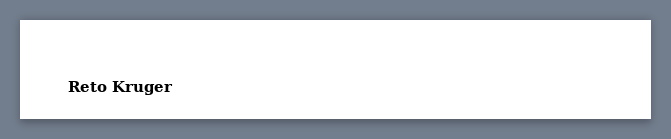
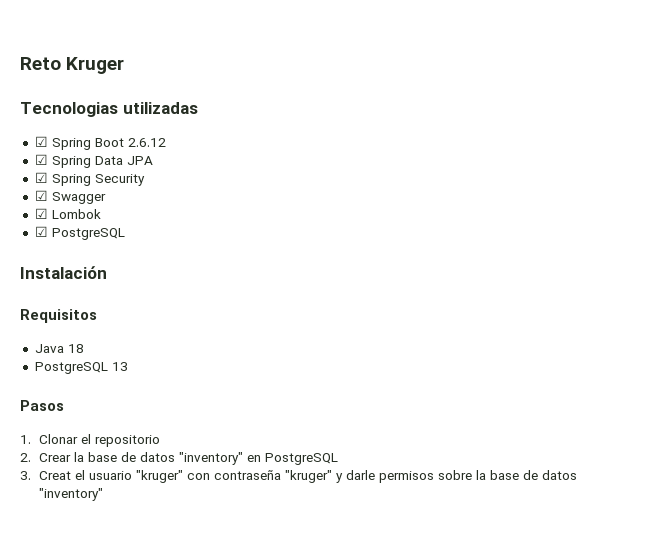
(173, 88) none -> [20,102,198,117] [34,136,166,150] [34,154,153,168] [34,172,145,186] [34,190,106,204] [34,208,101,219] [34,226,125,240] [20,266,107,279] [20,309,97,323] [34,344,84,353] [34,362,128,374] [20,400,64,411] [20,434,161,447] [20,452,339,465] [20,470,578,483] [39,488,104,501] // Tecnologias utilizadas // ☑ Spring Boot 2.6.12 // ☑ Spring Data JPA // ☑ Spring Security // ☑ Swagger // ☑ Lombok // ☑ PostgreSQL // Instalación // Requisitos // Java 18 // PostgreSQL 13 // Pasos // 1. Clonar el repositorio // 2. Crear la base de datos "inventory" en PostgreSQL // 3. Creat el usuario "kruger" con contraseña "kruger" y darle permisos sobre la base de datos "inventory"

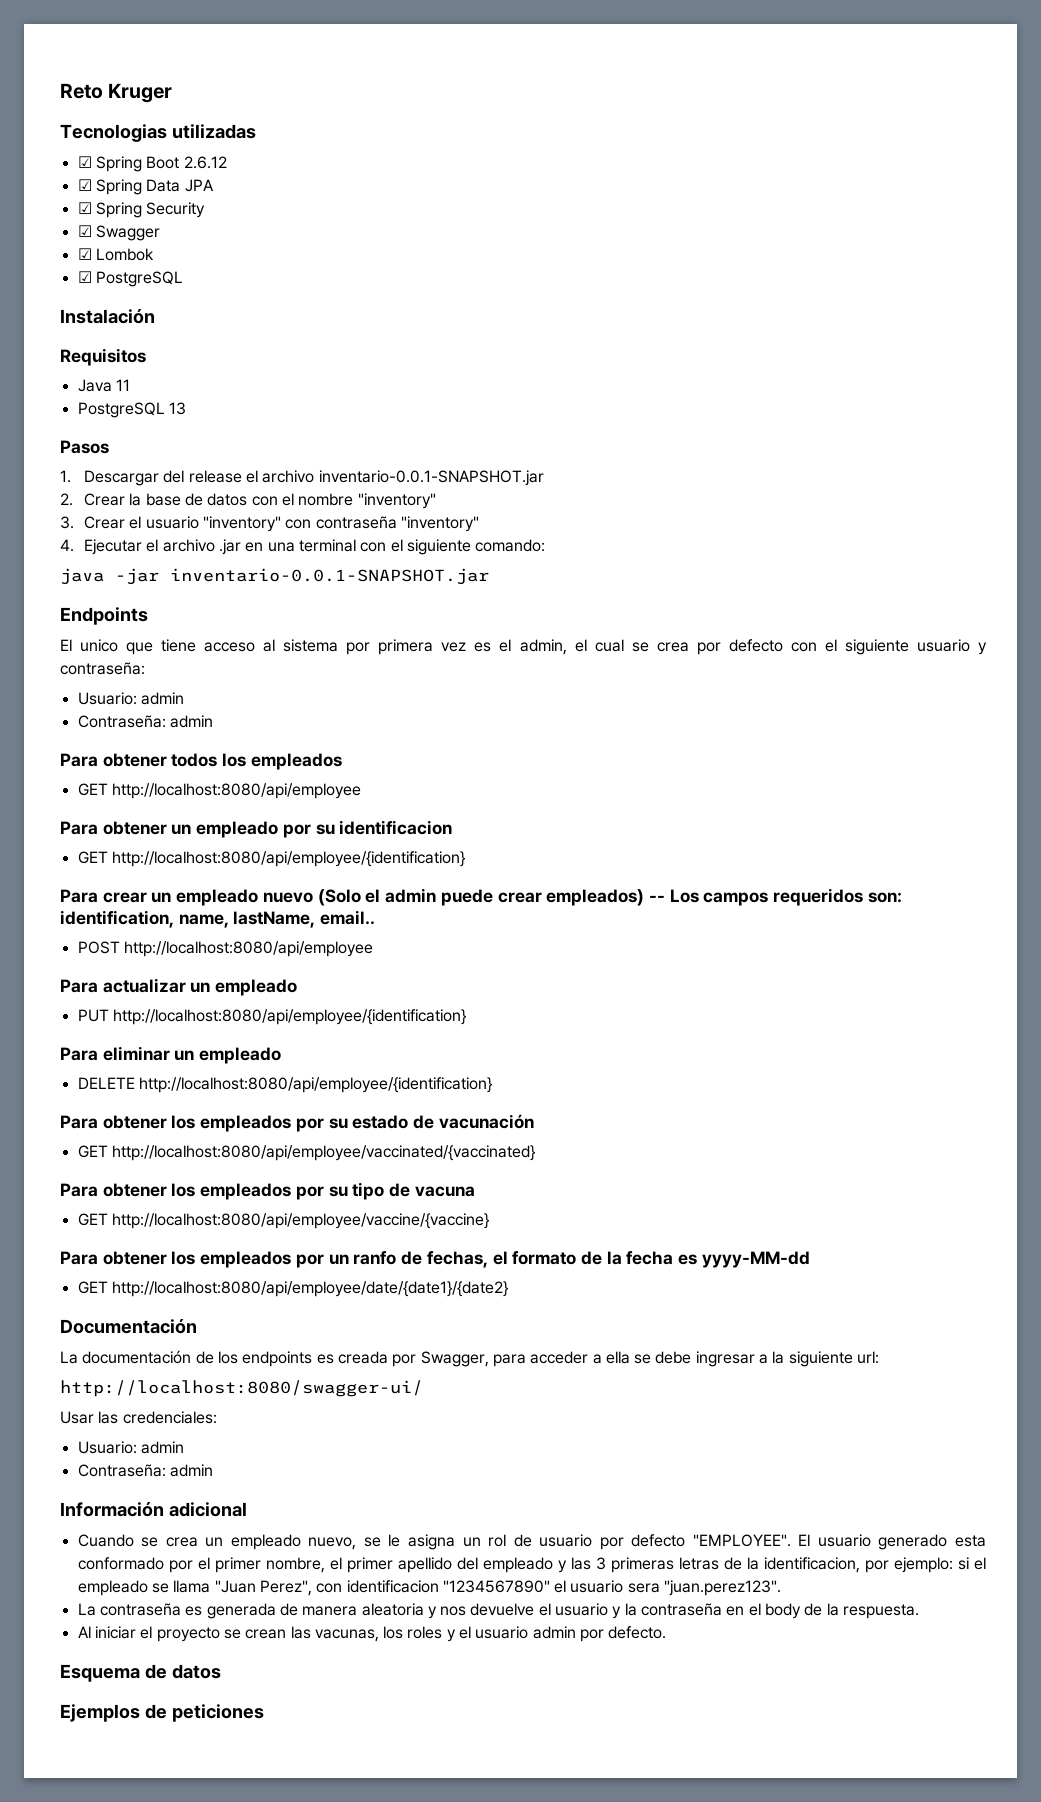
[67,344,84,353] 18 -> [115,379,130,391] 11
[39,434,161,447] Clonar el repositorio -> [84,470,544,486] Descargar del release el archivo inventario-0.0.1-SNAPSHOT.jar
[179,452,339,465] "inventory" en PostgreSQL -> [251,493,436,509] con el nombre "inventory"
[39,470,184,483] Creat el usuario "kruger" -> [84,516,282,532] Crear el usuario "inventory"
[285,470,578,483] [39,488,104,501] "kruger" y darle permisos sobre la base de datos "inventory" -> [401,516,480,532] [60,539,546,555] [60,568,489,585] [60,607,148,625] [60,639,988,655] [60,662,145,675] [77,692,184,705] [77,715,213,728] [60,753,342,770] [77,783,361,799] [60,820,453,838] [77,851,465,867] [60,888,902,906] [60,910,376,928] [77,941,373,957] [60,978,298,996] [77,1009,466,1025] [60,1046,282,1064] [77,1077,492,1093] [60,1114,534,1132] [77,1145,535,1161] [60,1182,475,1200] [77,1213,489,1229] [60,1251,810,1268] [77,1281,508,1297] [60,1319,197,1334] [60,1350,880,1367] [60,1380,423,1397] [60,1411,217,1424] [77,1441,184,1454] [77,1464,213,1477] [60,1502,247,1517] [77,1534,986,1550] [77,1557,986,1573] [77,1580,782,1596] [77,1603,920,1619] [77,1626,667,1642] [60,1664,221,1682] [60,1704,264,1722] "inventory" // 4. Ejecutar el archivo .jar en una terminal con el siguiente comando: // java -jar inventario-0.0.1-SNAPSHOT.jar // Endpoints // El unico que tiene acceso al sistema por primera vez es el admin, el cual se crea por defecto con el siguiente usuario y contraseña: // Usuario: admin // Contraseña: admin // Para obtener todos los empleados // GET http://localhost:8080/api/employee // Para obtener un empleado por su identificacion // GET http://localhost:8080/api/employee/{identification} // Para crear un empleado nuevo (Solo el admin puede crear empleados) -- Los campos requeridos son: identification, name, lastName, email.. // POST http://localhost:8080/api/employee // Para actualizar un empleado // PUT http://localhost:8080/api/employee/{identification} // Para eliminar un empleado // DELETE http://localhost:8080/api/employee/{identification} // Para obtener los empleados por su estado de vacunación // GET http://localhost:8080/api/employee/vaccinated/{vaccinated} // Para obtener los empleados por su tipo de vacuna // GET http://localhost:8080/api/employee/vaccine/{vaccine} // Para obtener los empleados por un ranfo de fechas, el formato de la fecha es yyyy-MM-dd // GET http://localhost:8080/api/employee/date/{date1}/{date2} // Documentación // La documentación de los endpoints es creada por Swagger, para acceder a ella se debe ingresar a la siguiente url: // http://localhost:8080/swagger-ui/ // Usar las credenciales: // Usuario: admin // Contraseña: admin // Información adicional // Cuando se crea un empleado nuevo, se le asigna un rol de usuario por defecto "EMPLOYEE". El usuario generado esta conformado por el primer nombre, el primer apellido del empleado y las 3 primeras letras de la identificacion, por ejemplo: si el empleado se llama "Juan Perez", con identificacion "1234567890" el usuario sera "juan.perez123". // La contraseña es generada de manera aleatoria y nos devuelve el usuario y la contraseña en el body de la respuesta. // Al iniciar el proyecto se crean las vacunas, los roles y el usuario admin por defecto. // Esquema de datos // Ejemplos de peticiones

